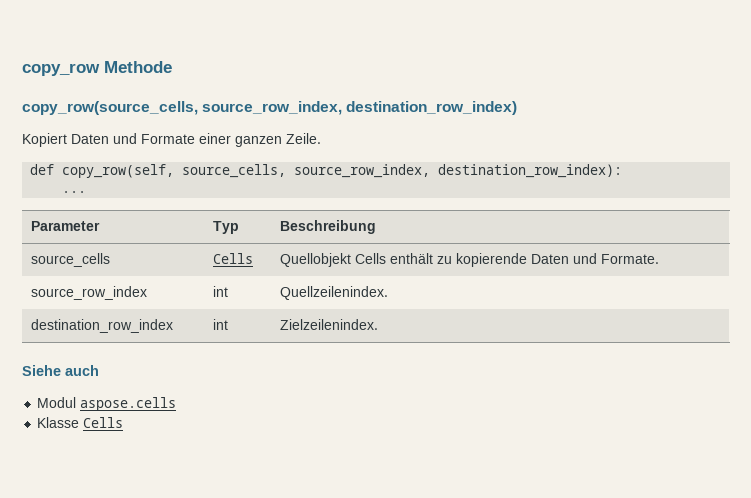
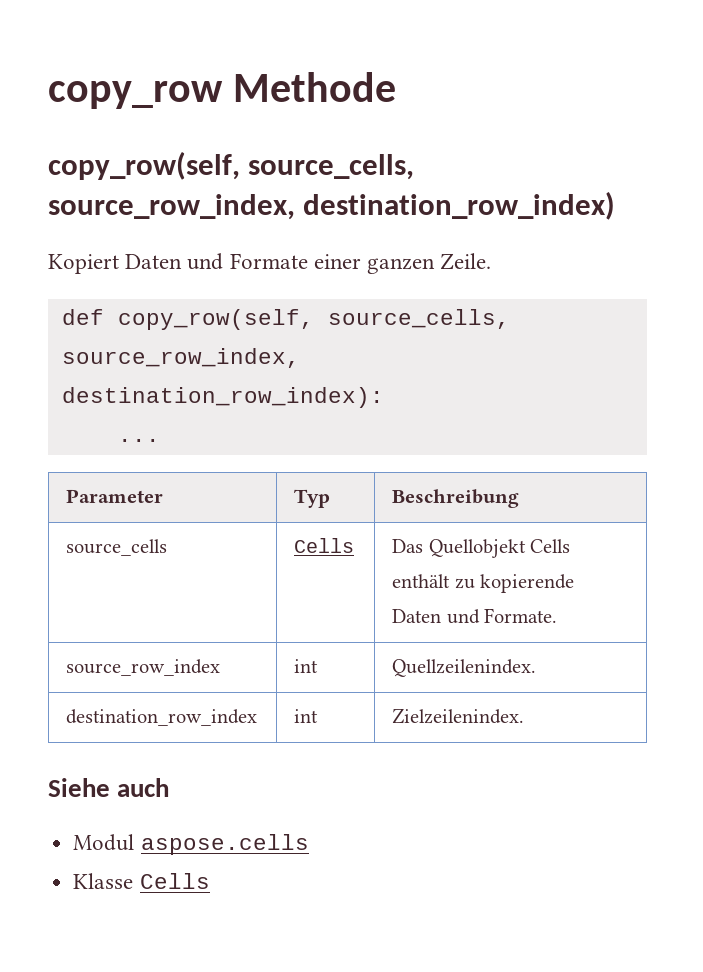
[22,101,198,115] copy_row(source_cells, -> [48,151,415,180] copy_row(self, source_cells,
(254, 258) none -> [392,539,424,553] Das

